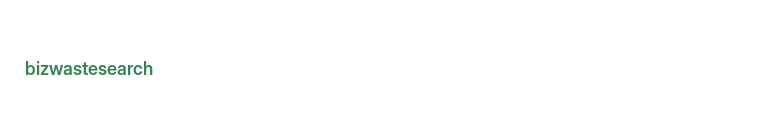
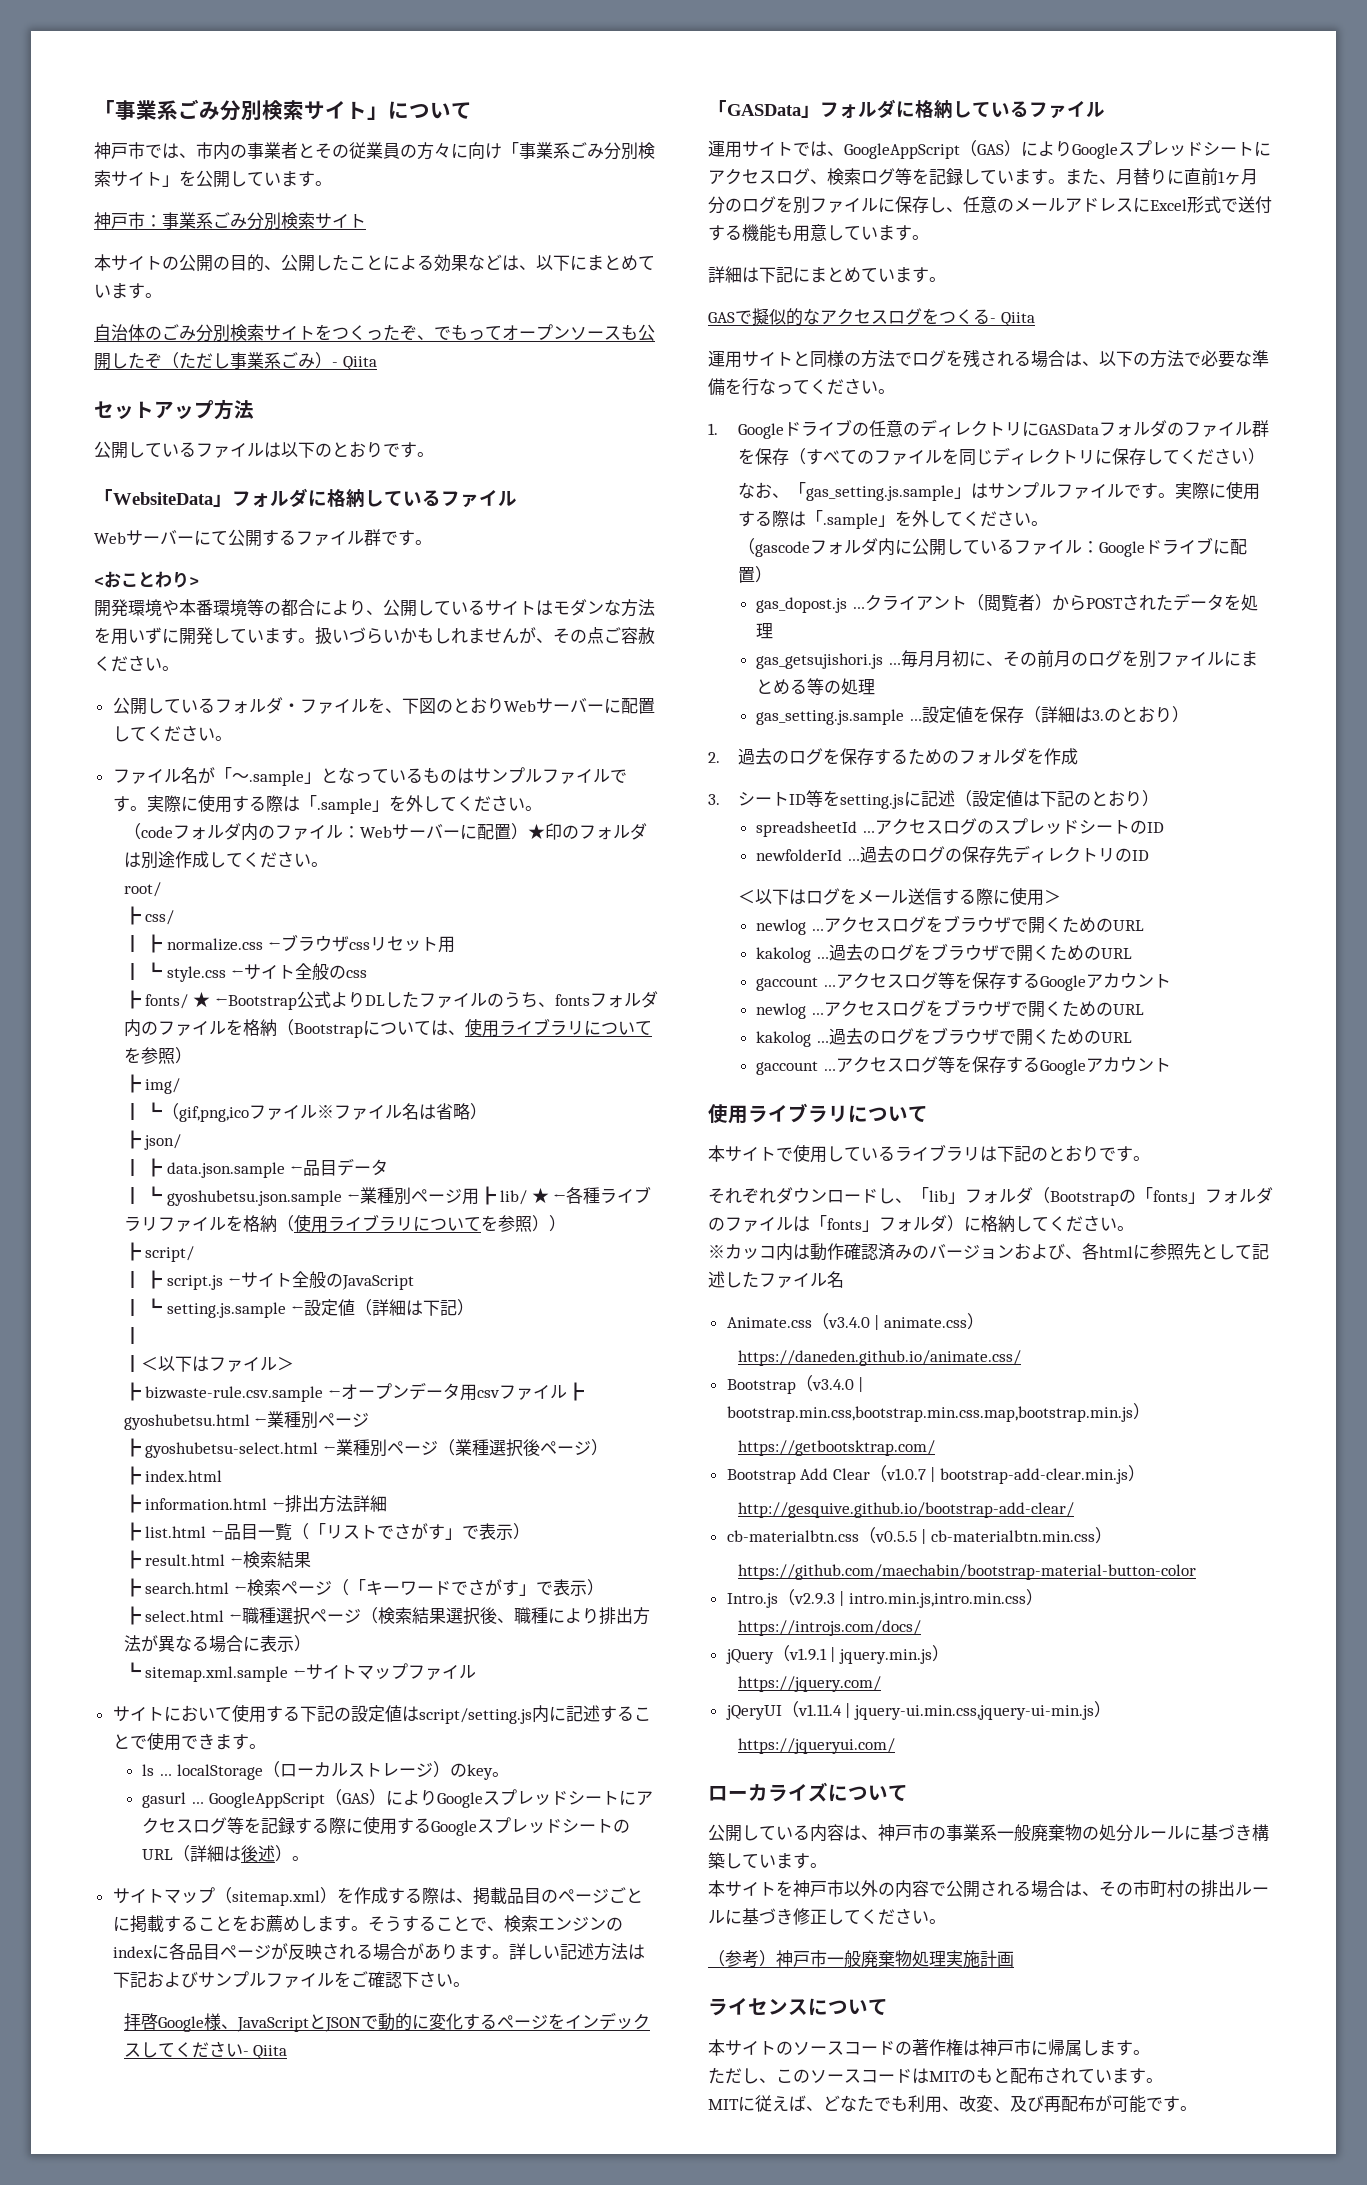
[25,61,153,75] bizwastesearch -> [94,99,472,121] [94,142,655,160] [94,170,332,188] [94,212,366,230] [94,254,655,272] [94,283,162,299] [94,324,655,342] [94,352,377,370] [94,399,254,420] [94,441,434,459] [94,488,517,508] [94,529,432,547] [94,571,199,588] [94,599,655,617] [94,627,655,645] [94,655,179,672] [112,697,655,715] [112,725,232,742] [112,767,627,786] [112,794,542,814] [123,823,647,841] [123,851,328,869] [123,882,161,897] [123,906,175,925] [123,934,455,953] [123,962,367,982] [123,990,658,1010] [123,1018,652,1038] [123,1047,192,1064] [123,1074,181,1094] [123,1102,488,1122] [123,1130,182,1150] [123,1158,388,1178] [123,1186,652,1206] [123,1214,566,1233] [123,1242,195,1262] [123,1270,414,1290] [123,1298,474,1318] [123,1327,141,1344] [123,1355,294,1372] [123,1382,584,1402] [123,1411,370,1430] [123,1438,608,1458] [123,1466,223,1485] [123,1494,387,1513] [123,1522,530,1541] [123,1550,311,1569] [123,1578,604,1597] [123,1606,650,1625] [123,1635,311,1653] [123,1662,476,1682] [112,1704,651,1724] [112,1732,266,1751] [142,1761,509,1780] [142,1789,653,1808] [142,1816,631,1836] [142,1845,310,1862] [112,1887,643,1906] [112,1915,623,1933] [112,1943,645,1961] [112,1971,470,1988] [123,2012,650,2032] [123,2041,288,2059] [708,99,1105,119] [708,140,1271,159] [708,168,1258,186] [708,196,1272,214] [708,224,929,242] [708,266,946,283] [708,308,1035,326] [708,350,1269,368] [708,378,895,396] [708,419,1269,439] [737,447,1265,466] [737,481,1260,501] [737,510,1048,529] [737,537,1247,557] [737,566,772,583] [756,593,1259,613] [756,623,774,639] [756,650,1259,669] [756,678,876,695] [756,706,1190,725] [708,748,1078,765] [708,790,1159,809] [756,818,1165,837] [756,845,1150,863] [737,887,1061,906] [756,915,1145,935] [756,943,1133,963] [756,972,1172,991] [756,999,1145,1019] [756,1027,1133,1047] [756,1056,1172,1075] [708,1103,928,1124] [708,1144,1150,1163] [708,1187,1273,1206] [708,1215,1134,1233] [708,1243,1269,1261] [708,1271,844,1288] [726,1313,984,1330] [737,1350,1021,1366] [726,1375,864,1394] [726,1403,1150,1422] [737,1440,935,1456] [726,1465,1146,1484] [737,1502,1074,1518] [726,1527,1112,1544] [737,1564,1196,1580] [726,1589,1043,1608] [737,1620,921,1636] [725,1645,949,1664] [737,1676,881,1692] [725,1701,1111,1720] [737,1738,895,1754] [708,1782,908,1802] [708,1824,1269,1842] [708,1852,827,1869] [708,1880,1269,1898] [708,1908,946,1925] [708,1950,1014,1968] [708,1998,888,2016] [708,2039,1150,2056] [708,2067,1163,2084] [708,2095,1197,2113] 「事業系ごみ分別検索サイト」について // 神戸市では、市内の事業者とその従業員の方々に向け「事業系ごみ分別検索サイト」を公開しています。 // 神戸市：事業系ごみ分別検索サイト // 本サイトの公開の目的、公開したことによる効果などは、以下にまとめています。 // 自治体のごみ分別検索サイトをつくったぞ、でもってオープンソースも公開したぞ（ただし事業系ごみ）- Qiita // セットアップ方法 // 公開しているファイルは以下のとおりです。 // 「WebsiteData」フォルダに格納しているファイル // Webサーバーにて公開するファイル群です。 // <おことわり> // 開発環境や本番環境等の都合により、公開しているサイトはモダンな方法を用いずに開発しています。扱いづらいかもしれませんが、その点ご容赦ください。 // 公開しているフォルダ・ファイルを、下図のとおりWebサーバーに配置してください。 // ファイル名が「～.sample」となっているものはサンプルファイルです。実際に使用する際は「.sample」を外してください。 // （codeフォルダ内のファイル：Webサーバーに配置）★印のフォルダは別途作成してください。 // root/ // ┣ css/ // ┃ ┣ normalize.css ←ブラウザcssリセット用 // ┃ ┗ style.css ←サイト全般のcss // ┣ fonts/ ★ ←Bootstrap公式よりDLしたファイルのうち、fontsフォルダ内のファイルを格納（Bootstrapについては、使用ライブラリについてを参照） // ┣ img/ // ┃ ┗（gif,png,icoファイル※ファイル名は省略） // ┣ json/ // ┃ ┣ data.json.sample ←品目データ // ┃ ┗ gyoshubetsu.json.sample ←業種別ページ用┣ lib/ ★ ←各種ライブラリファイルを格納（使用ライブラリについてを参照）） // ┣ script/ // ┃ ┣ script.js ←サイト全般のJavaScript // ┃ ┗ setting.js.sample ←設定値（詳細は下記） // ┃ // ┃＜以下はファイル＞ // ┣ bizwaste-rule.csv.sample ←オープンデータ用csvファイル┣ gyoshubetsu.html ←業種別ページ // ┣ gyoshubetsu-select.html ←業種別ページ（業種選択後ページ） // ┣ index.html // ┣ information.html ←排出方法詳細 // ┣ list.html ←品目一覧（「リストでさがす」で表示） // ┣ result.html ←検索結果 // ┣ search.html ←検索ページ（「キーワードでさがす」で表示） // ┣ select.html ←職種選択ページ（検索結果選択後、職種により排出方法が異なる場合に表示） // ┗ sitemap.xml.sample ←サイトマップファイル // サイトにおいて使用する下記の設定値はscript/setting.js内に記述することで使用できます。 // ls … localStorage（ローカルストレージ）のkey。 // gasurl … GoogleAppScript（GAS）によりGoogleスプレッドシートにアクセスログ等を記録する際に使用するGoogleスプレッドシートのURL（詳細は後述）。 // サイトマップ（sitemap.xml）を作成する際は、掲載品目のページごとに掲載することをお薦めします。そうすることで、検索エンジンのindexに各品目ページが反映される場合があります。詳しい記述方法は下記およびサンプルファイルをご確認下さい。 // 拝啓Google様、JavaScriptとJSONで動的に変化するページをインデックスしてください- Qiita // 「GASData」フォルダに格納しているファイル // 運用サイトでは、GoogleAppScript（GAS）によりGoogleスプレッドシートにアクセスログ、検索ログ等を記録しています。また、月替りに直前1ヶ月分のログを別ファイルに保存し、任意のメールアドレスにExcel形式で送付する機能も用意しています。 // 詳細は下記にまとめています。 // GASで擬似的なアクセスログをつくる- Qiita // 運用サイトと同様の方法でログを残される場合は、以下の方法で必要な準備を行なってください。 // 1. Googleドライブの任意のディレクトリにGASDataフォルダのファイル群を保存（すべてのファイルを同じディレクトリに保存してください） // なお、「gas_setting.js.sample」はサンプルファイルです。実際に使用する際は「.sample」を外してください。 // （gascodeフォルダ内に公開しているファイル：Googleドライブに配置） // gas_dopost.js …クライアント（閲覧者）からPOSTされたデータを処理 // gas_getsujishori.js …毎月月初に、その前月のログを別ファイルにまとめる等の処理 // gas_setting.js.sample …設定値を保存（詳細は3.のとおり） // 2.過去のログを保存するためのフォルダを作成 // 3.シートID等をsetting.jsに記述（設定値は下記のとおり） // spreadsheetId …アクセスログのスプレッドシートのID // newfolderId …過去のログの保存先ディレクトリのID // ＜以下はログをメール送信する際に使用＞ // newlog …アクセスログをブラウザで開くためのURL // kakolog …過去のログをブラウザで開くためのURL // gaccount …アクセスログ等を保存するGoogleアカウント // newlog …アクセスログをブラウザで開くためのURL // kakolog …過去のログをブラウザで開くためのURL // gaccount …アクセスログ等を保存するGoogleアカウント // 使用ライブラリについて // 本サイトで使用しているライブラリは下記のとおりです。 // それぞれダウンロードし、「lib」フォルダ（Bootstrapの「fonts」フォルダのファイルは「fonts」フォルダ）に格納してください。 // ※カッコ内は動作確認済みのバージョンおよび、各htmlに参照先として記述したファイル名 // Animate.css（v3.4.0 | animate.css） // https://daneden.github.io/animate.css/ // Bootstrap（v3.4.0 | bootstrap.min.css,bootstrap.min.css.map,bootstrap.min.js） // https://getbootsktrap.com/ // Bootstrap Add Clear（v1.0.7 | bootstrap-add-clear.min.js） // http://gesquive.github.io/bootstrap-add-clear/ // cb-materialbtn.css（v0.5.5 | cb-materialbtn.min.css） // https://github.com/maechabin/bootstrap-material-button-color // Intro.js（v2.9.3 | intro.min.js,intro.min.css） // https://introjs.com/docs/ // jQuery（v1.9.1 | jquery.min.js） // https://jquery.com/ // jQeryUI（v1.11.4 | jquery-ui.min.css,jquery-ui-min.js） // https://jqueryui.com/ // ローカライズについて // 公開している内容は、神戸市の事業系一般廃棄物の処分ルールに基づき構築しています。 // 本サイトを神戸市以外の内容で公開される場合は、その市町村の排出ルールに基づき修正してください。 // （参考）神戸市一般廃棄物処理実施計画 // ライセンスについて // 本サイトのソースコードの著作権は神戸市に帰属します。 // ただし、このソースコードはMITのもと配布されています。 // MITに従えば、どなたでも利用、改変、及び再配布が可能です。

